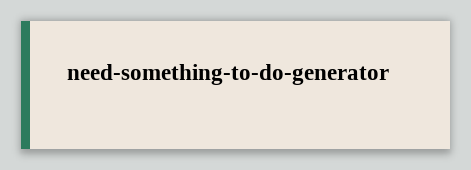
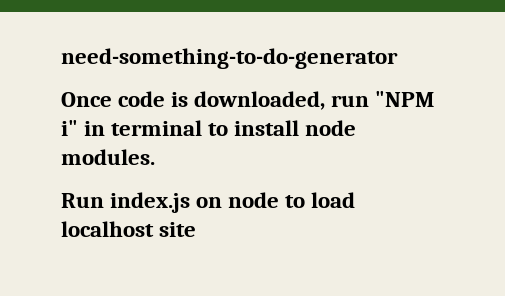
(389, 74) none -> [61,91,435,110] [61,120,357,136] [61,149,155,165] [61,192,356,213] [61,221,197,237] // Once code is downloaded, run "NPM i" in terminal to install node modules. // Run index.js on node to load localhost site

